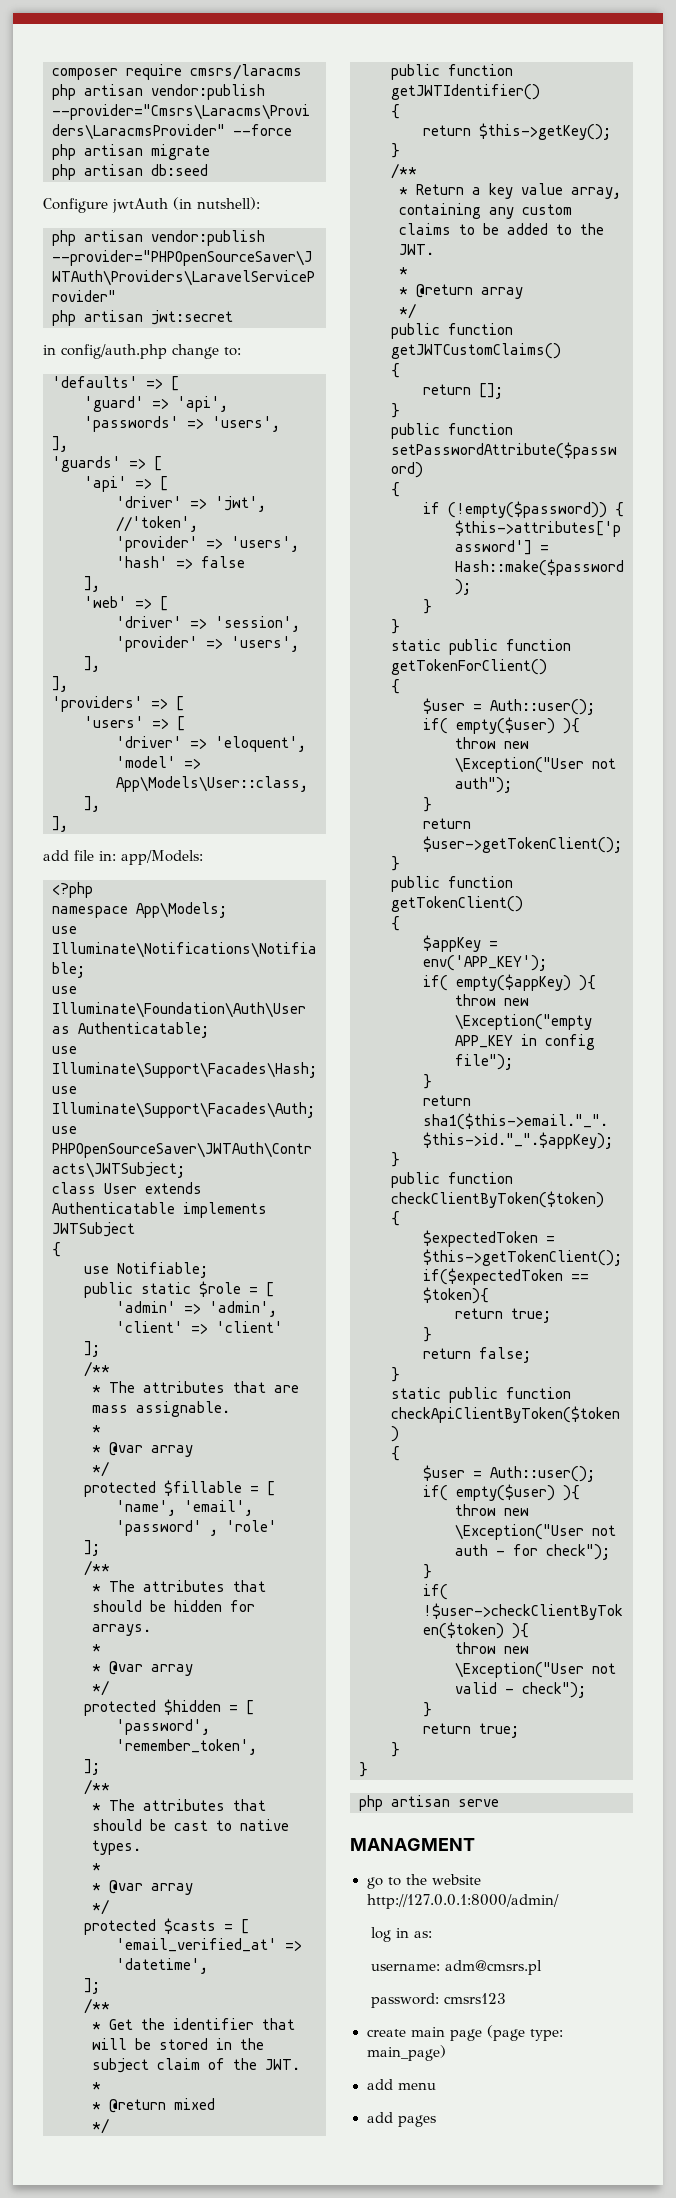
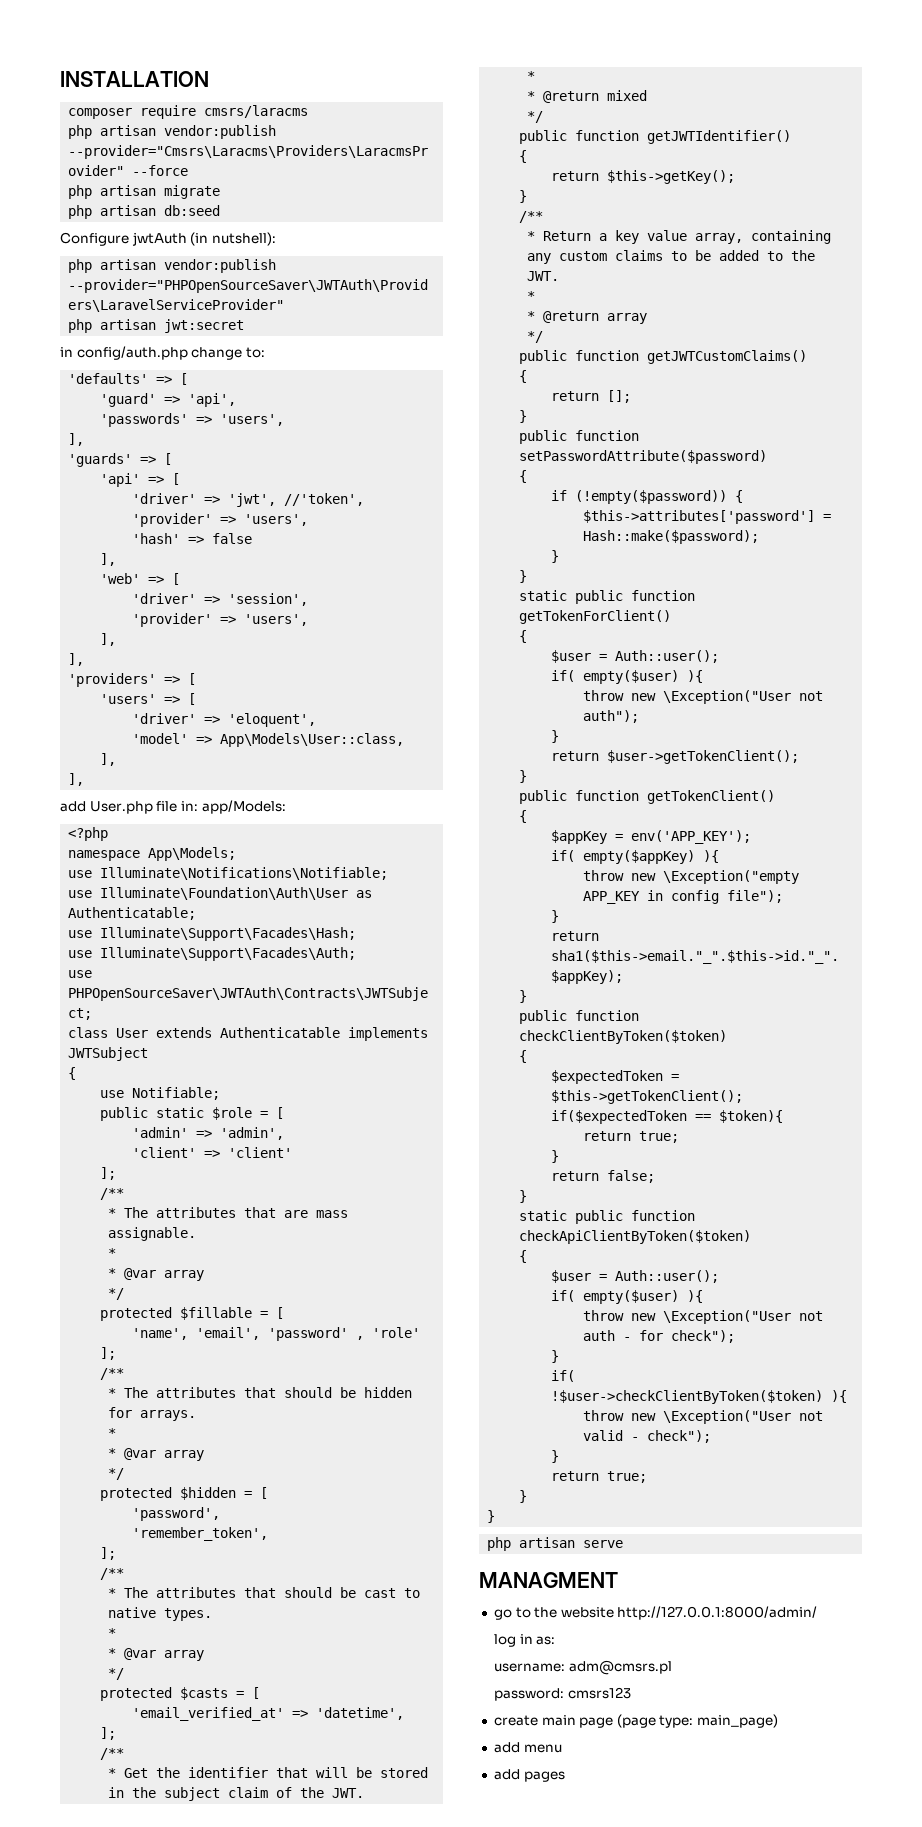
(52, 74) none -> [60,71,209,87] INSTALLATION //
(69, 855) none -> [89,801,153,814] User.php

